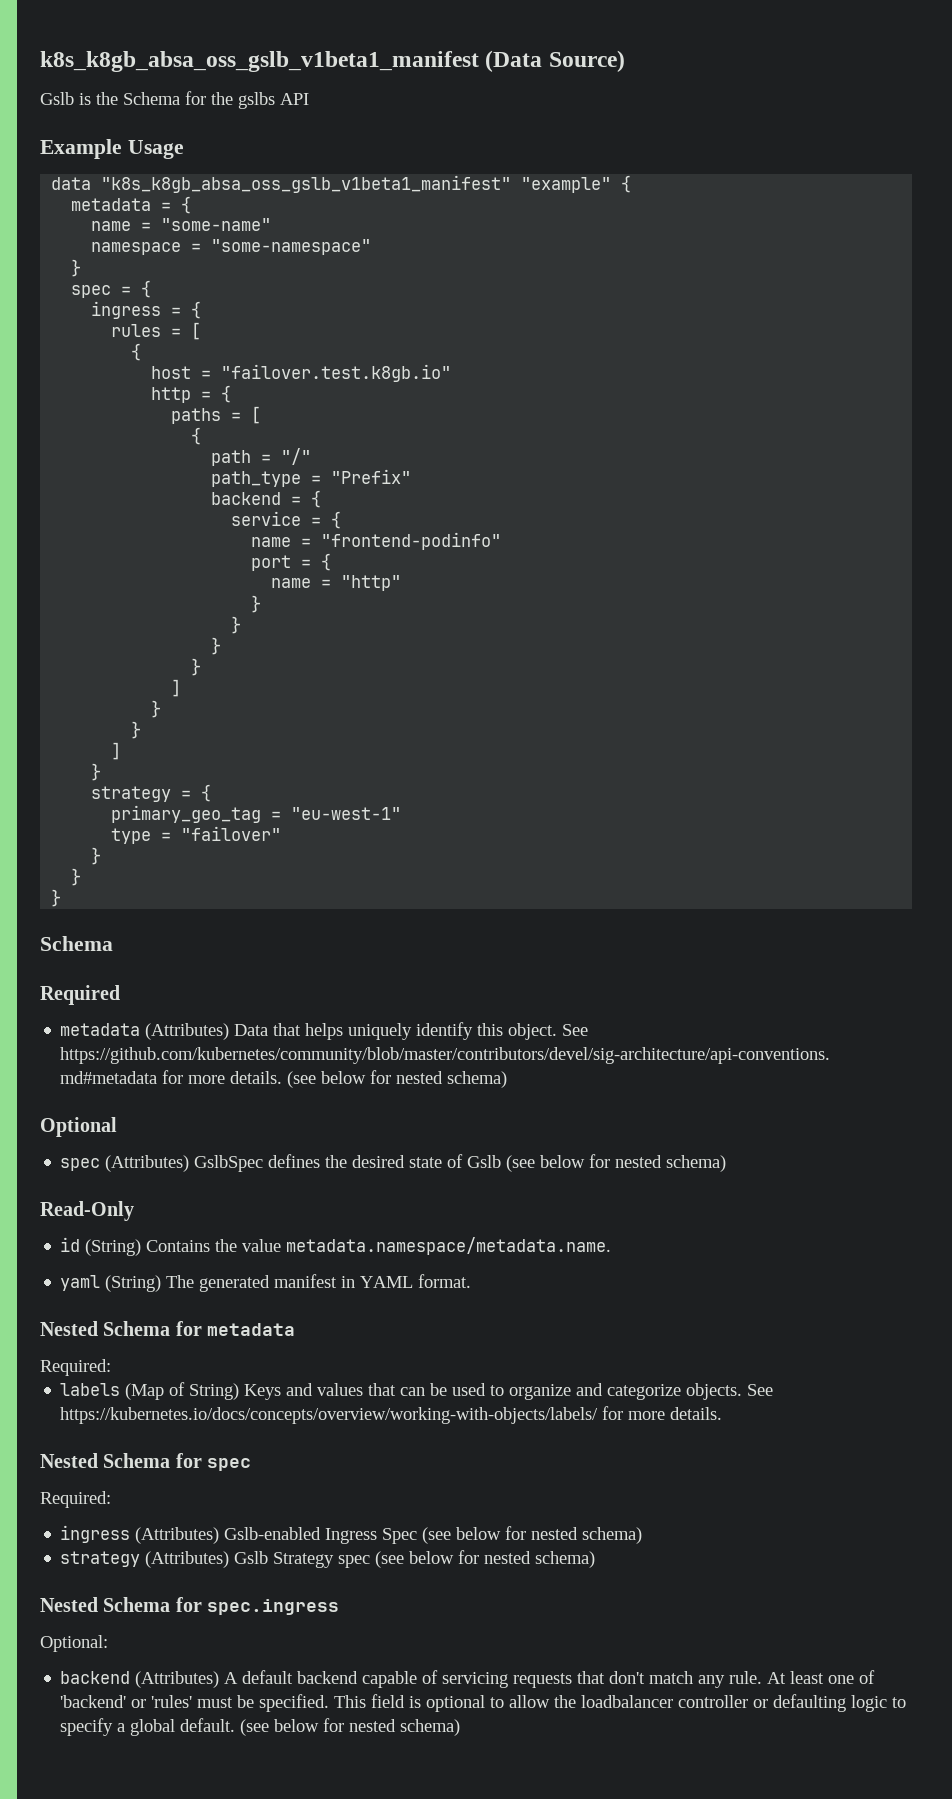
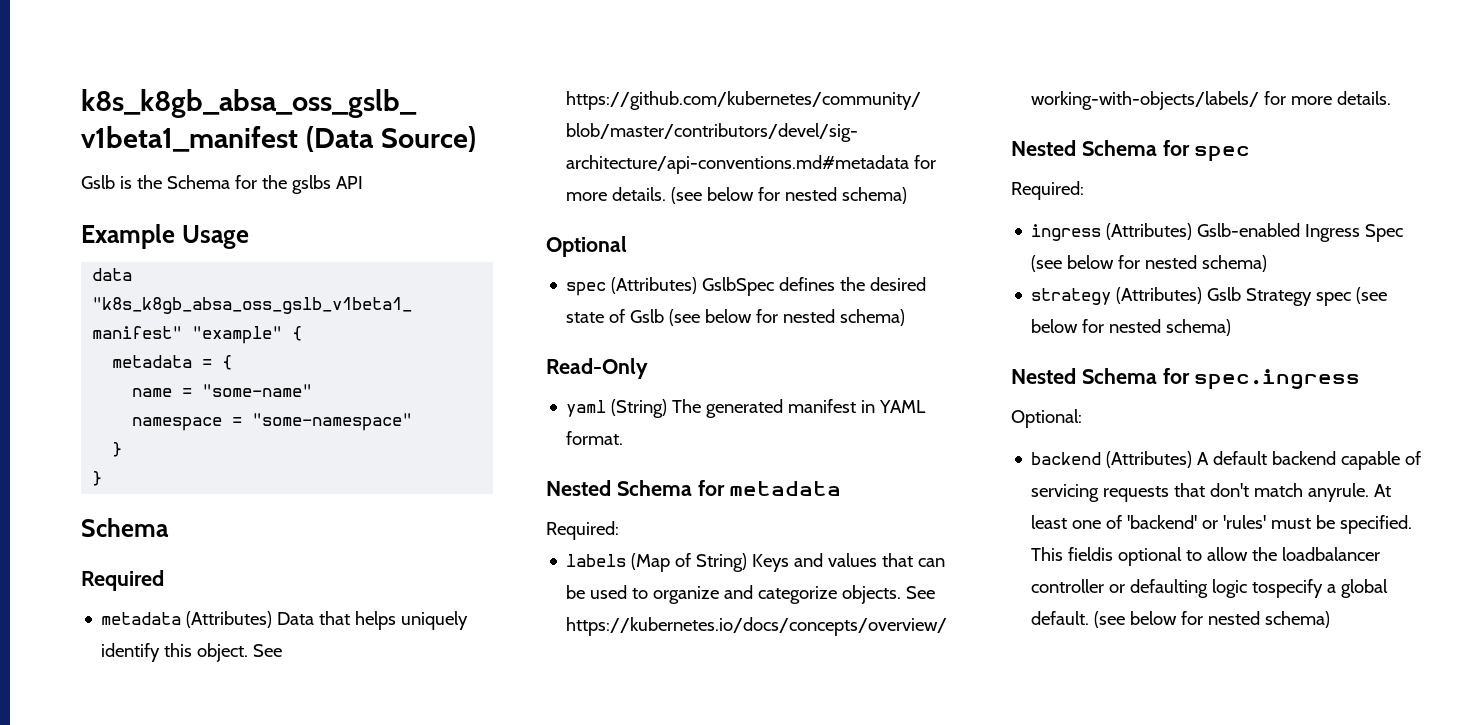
[71,280,152,298] [91,301,202,319] [111,322,202,340] [131,343,142,361] [151,364,452,382] [151,385,232,403] [171,406,262,424] [191,427,202,445] [211,448,312,466] [211,469,412,487] [211,490,322,508] [231,511,342,529] [251,532,502,550] [251,553,332,571] [271,575,402,591] [251,595,262,613] [231,616,242,634] [211,637,222,655] [191,658,202,676] [171,679,182,697] [151,700,162,718] [131,721,142,739] [111,742,122,760] [91,763,102,781] [91,784,212,802] [111,805,402,823] [111,826,282,844] [91,847,102,865] [71,868,82,886] // spec = { // ingress = { // rules = [ // { // host = "failover.test.k8gb.io" // http = { // paths = [ // { // path = "/" // path_type = "Prefix" // backend = { // service = { // name = "frontend-podinfo" // port = { // name = "http" // } // } // } // } // ] // } // } // ] // } // strategy = { // primary_geo_tag = "eu-west-1" // type = "failover" // } // } -> (123, 449) none
[60,1237,612,1256] // id (String) Contains the value metadata.namespace/metadata.name. -> (648, 368) none
[698,1671,763,1688] any rule. -> [1308,483,1370,502] anyrule.
[371,1694,422,1708] field is -> [1068,547,1114,561] fieldis
[892,1697,907,1708] [60,1718,114,1736] to specify -> [1252,579,1324,598] tospecify

